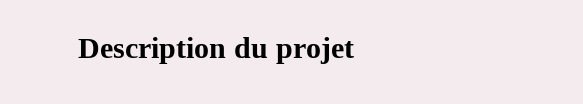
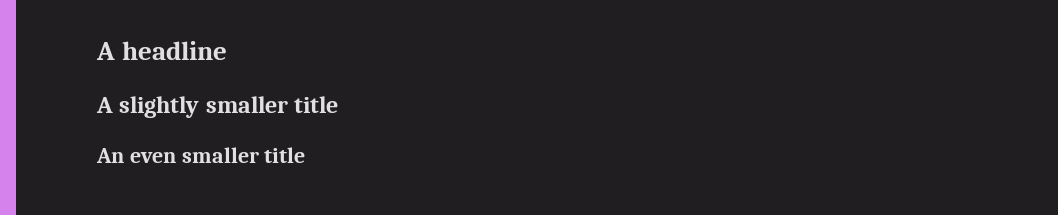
[78,37,355,64] Description du projet -> [96,41,228,60] [96,96,339,118] [96,147,306,163] A headline // A slightly smaller title // An even smaller title

